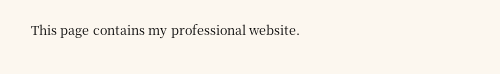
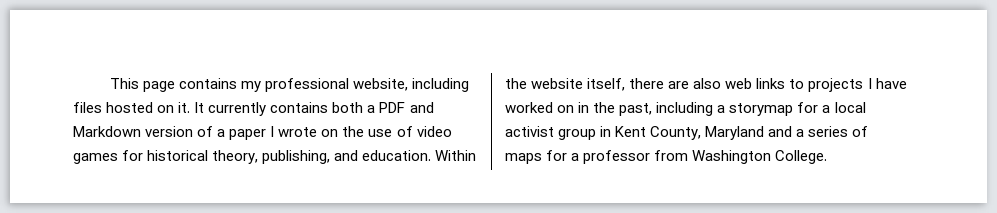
[247,24,300,35] website. -> [352,78,470,92] [73,102,434,116] [73,126,452,140] [73,150,477,164] [505,78,907,92] [505,102,866,116] [505,126,869,140] [505,150,828,164] website, including files hosted on it. It currently contains both a PDF and Markdown version of a paper I wrote on the use of video games for historical theory, publishing, and education. Within the website itself, there are also web links to projects I have worked on in the past, including a storymap for a local activist group in Kent County, Maryland and a series of maps for a professor from Washington College.

